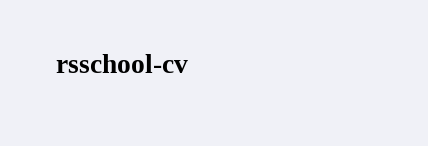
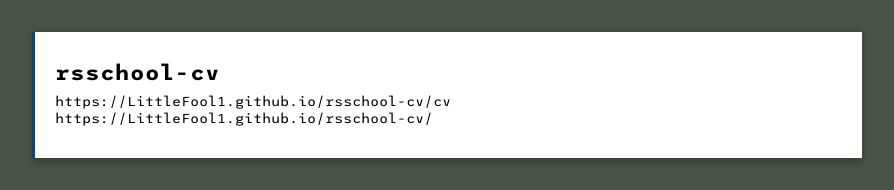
(188, 63) none -> [55,95,451,109] [55,112,433,126] // https://LittleFool1.github.io/rsschool-cv/cv https://LittleFool1.github.io/rsschool-cv/

